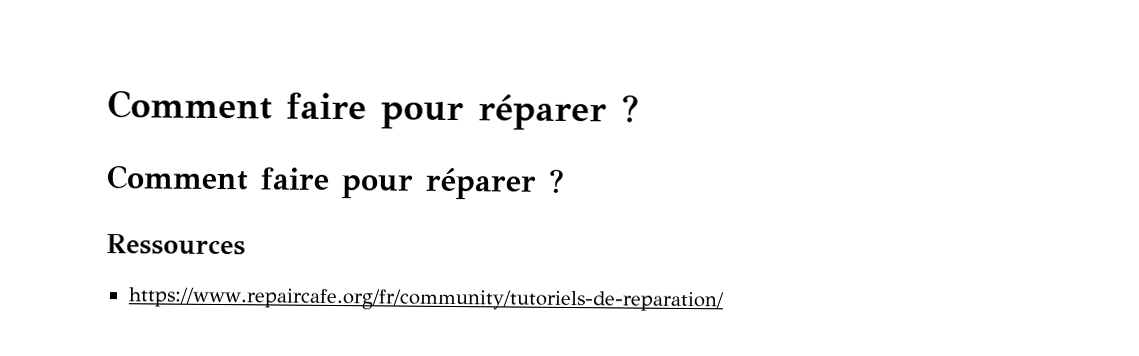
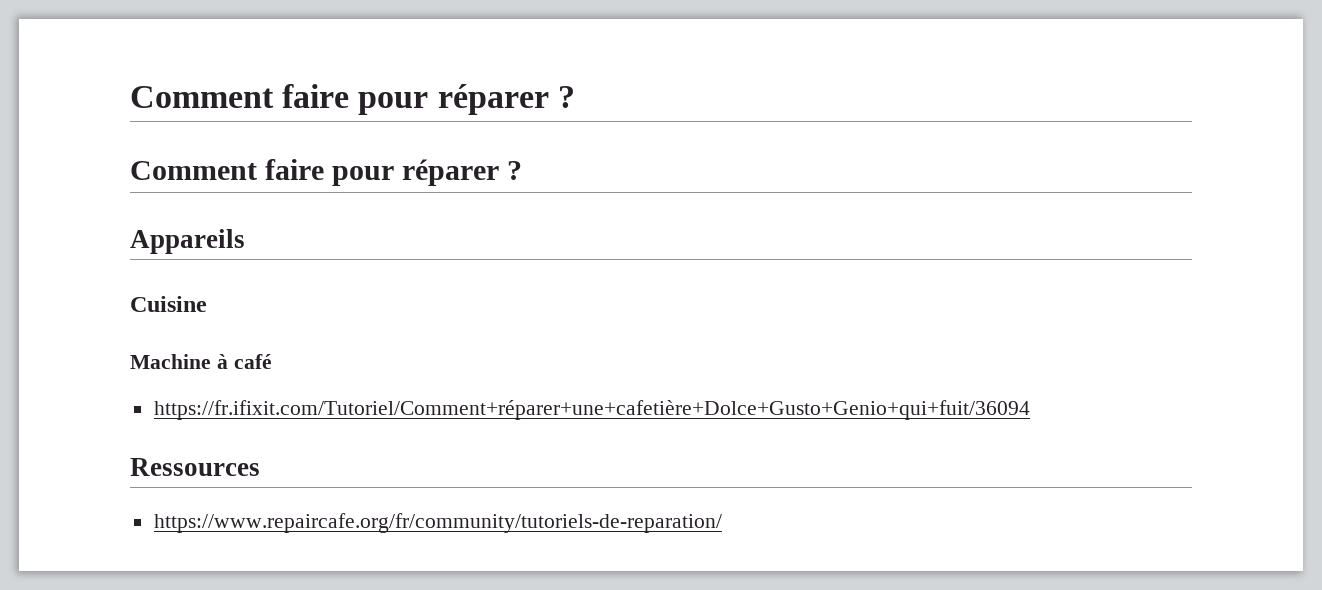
(565, 180) none -> [130,229,245,254] [130,296,207,312] [130,354,272,369] [153,400,1030,420] // Appareils // Cuisine // Machine à café // https://fr.ifixit.com/Tutoriel/Comment+réparer+une+cafetière+Dolce+Gusto+Genio+qui+fuit/36094

